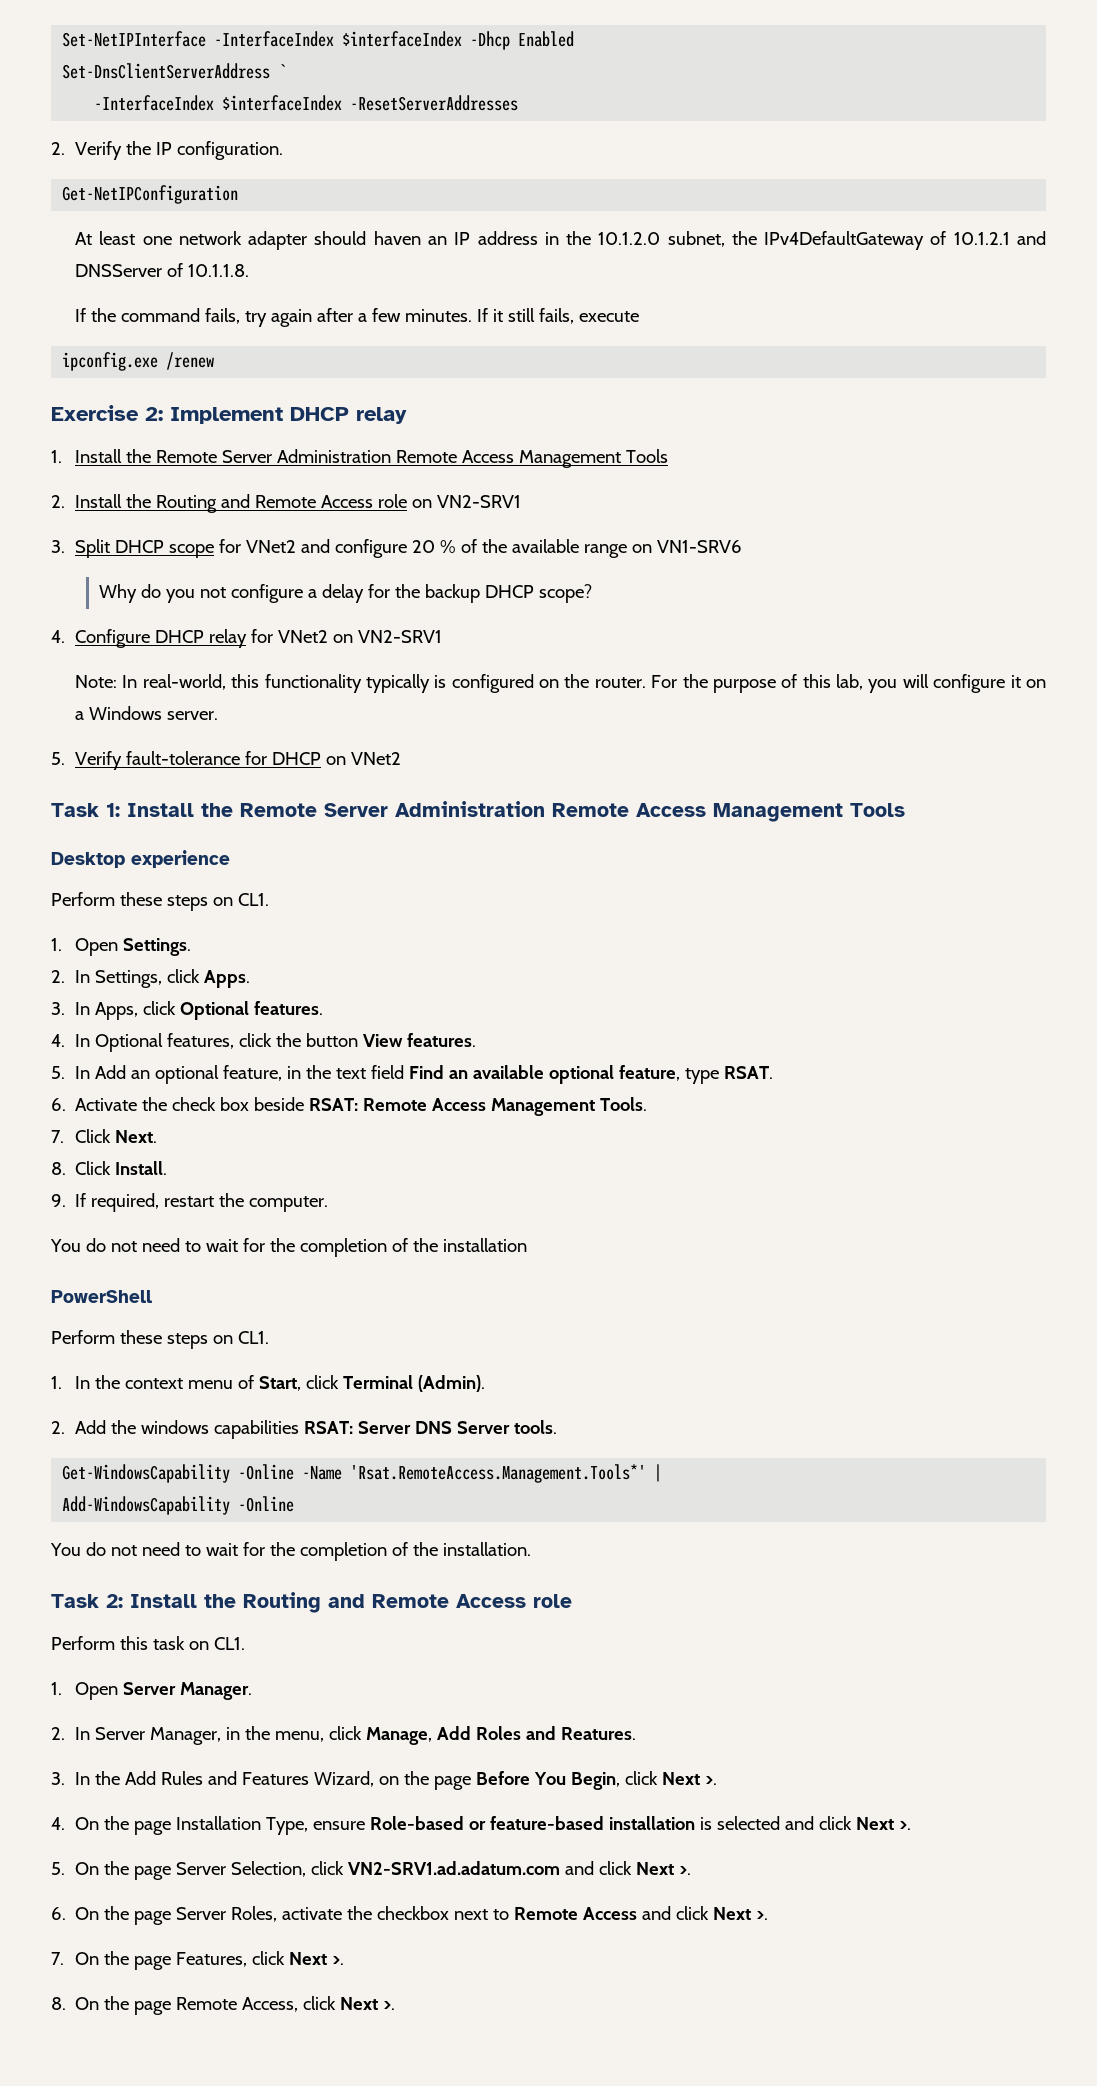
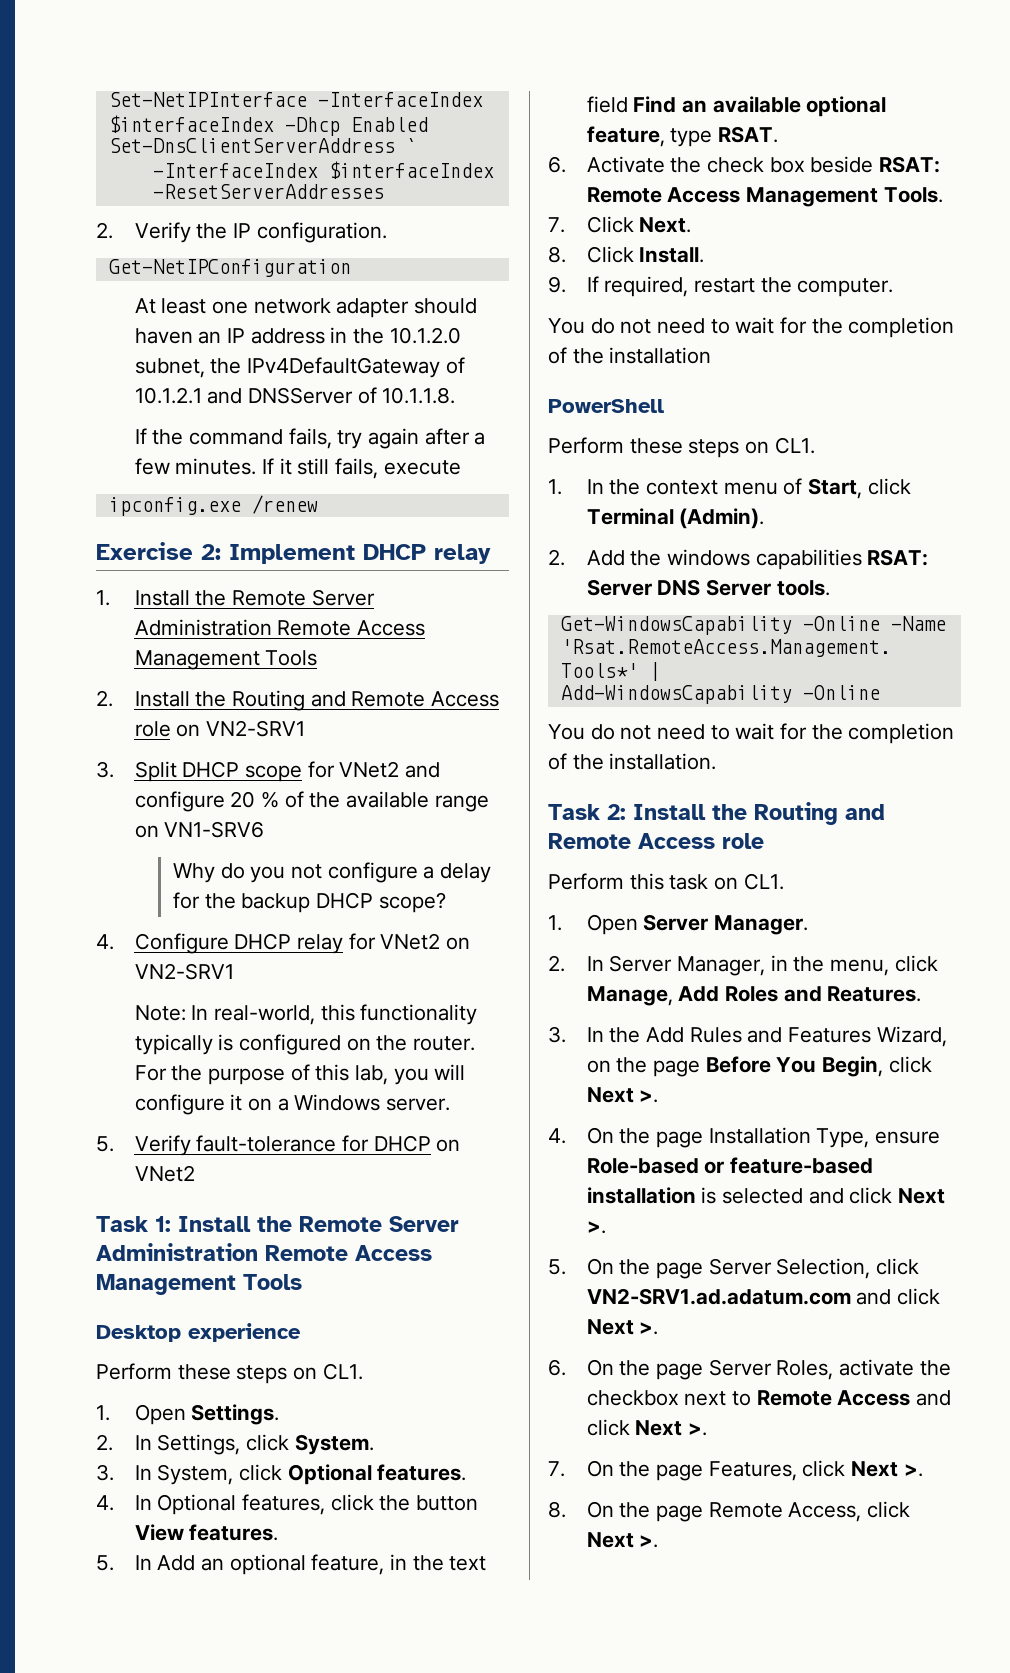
[203,970,250,988] [51,1002,138,1020] Apps. // 3. In Apps, -> [294,1434,374,1455] [96,1464,234,1485] System. // 3. In System,

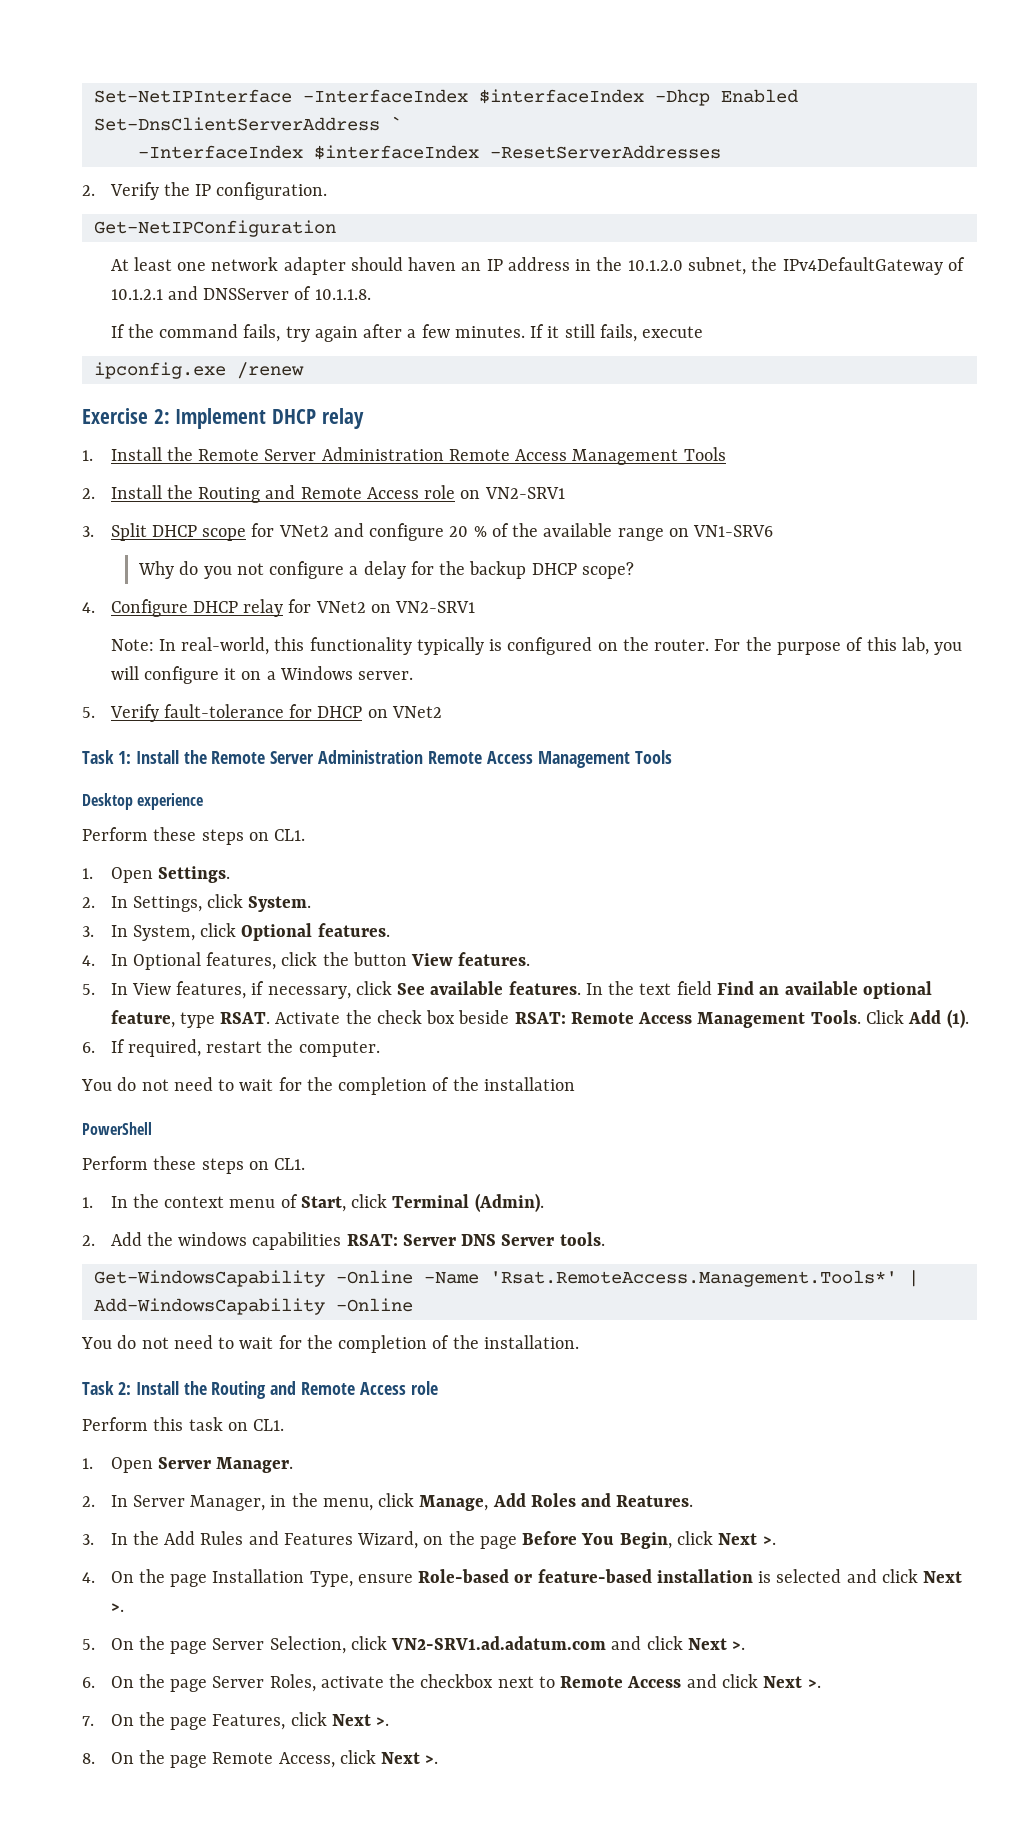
[157,1554,407,1575] Add an optional feature, in -> [131,981,603,999] View features, if necessary, click See available features. In
[548,156,566,173] // 6. -> (271, 1018) none
[548,216,692,233] [548,246,705,263] [548,276,566,293] // 7. Click Next. // 8. Click Install. // 9. -> [865,1009,969,1028] [82,1042,95,1053] Click Add (1). // 6.

